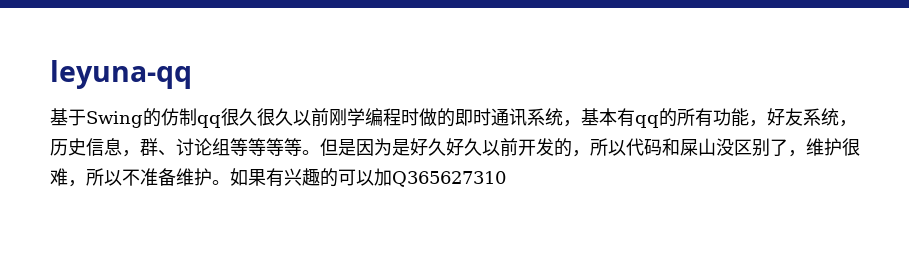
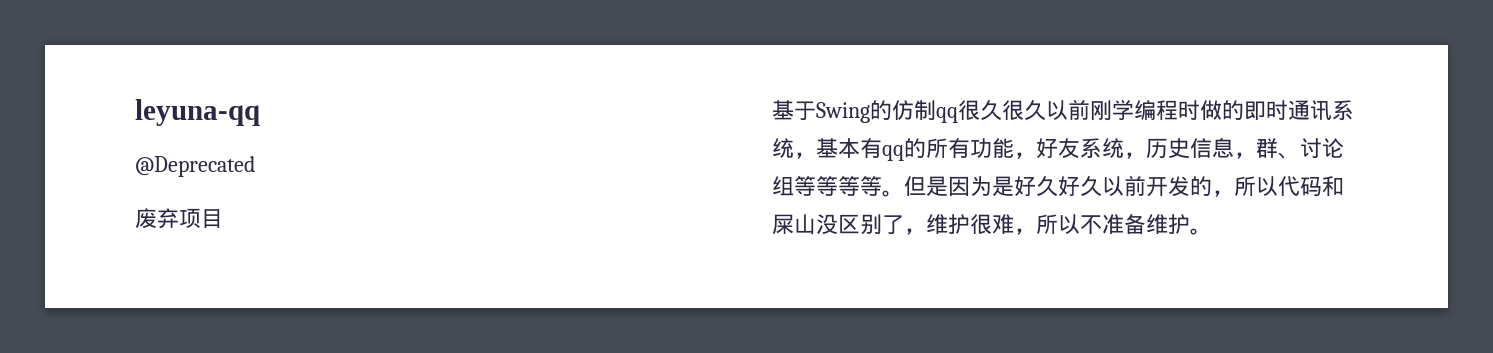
(192, 74) none -> [135,156,255,177] [135,208,223,229] // @Deprecated // 废弃项目
[230,168,506,187] 如果有兴趣的可以加Q365627310 -> (1212, 231) none

